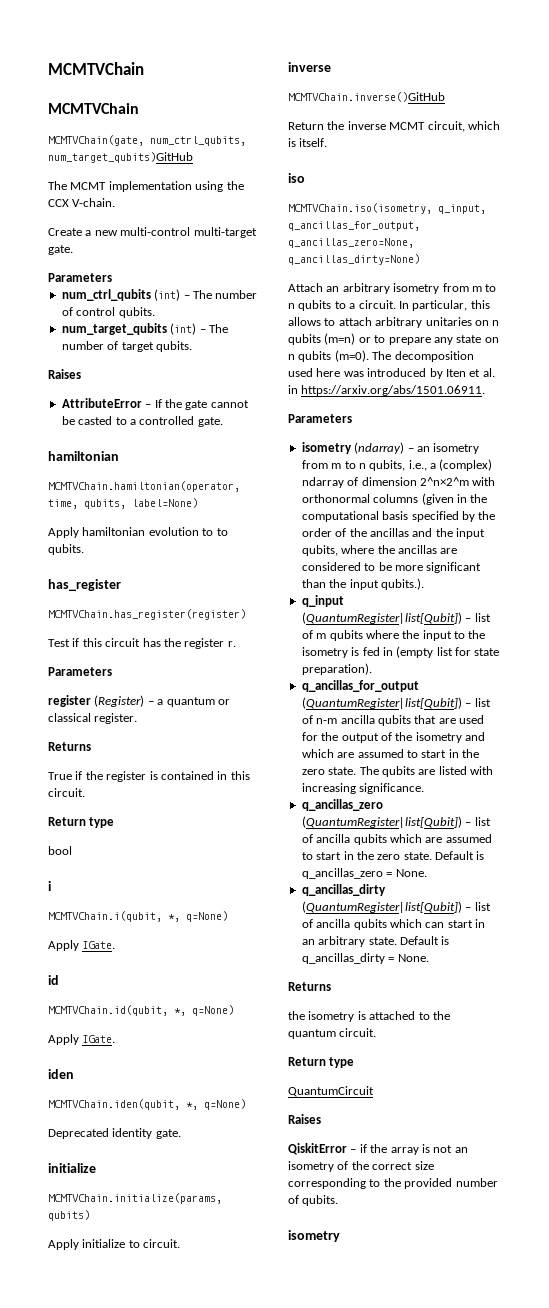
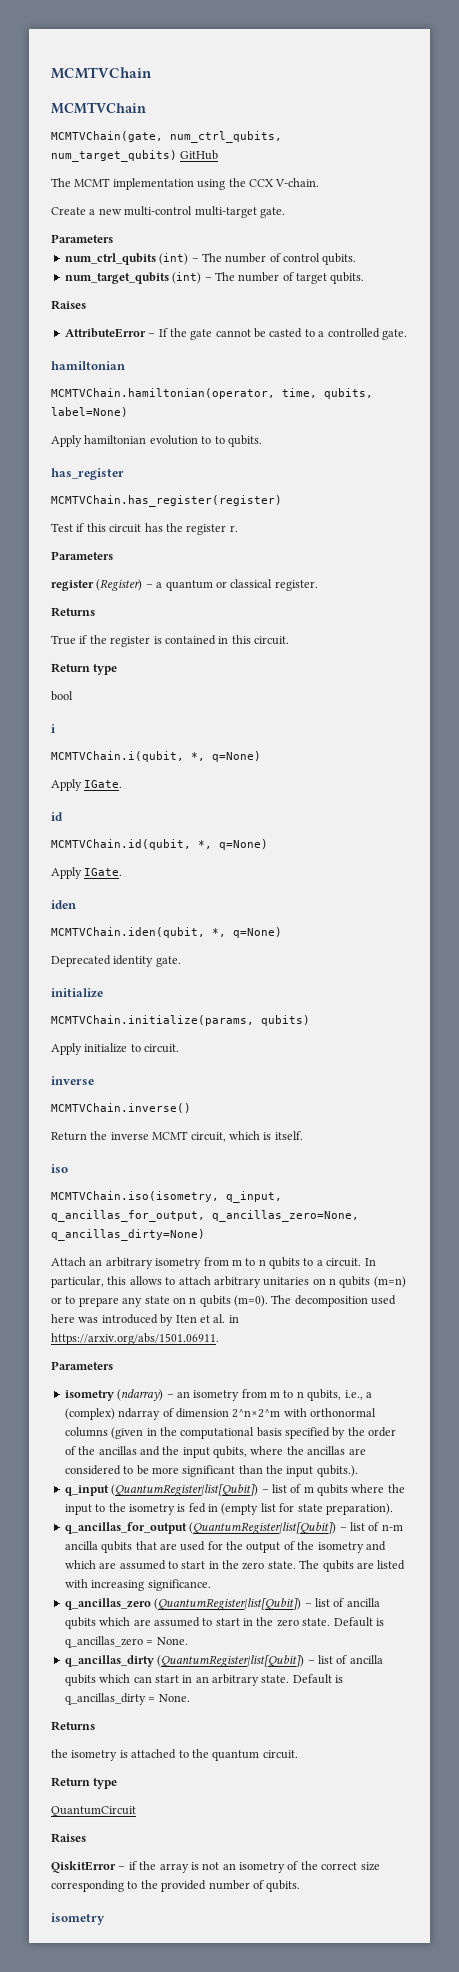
[48,152,193,163] num_target_qubits)GitHub -> [51,150,219,162] num_target_qubits) GitHub
[288,92,445,102] MCMTVChain.inverse()GitHub -> [51,1103,191,1113] MCMTVChain.inverse()

